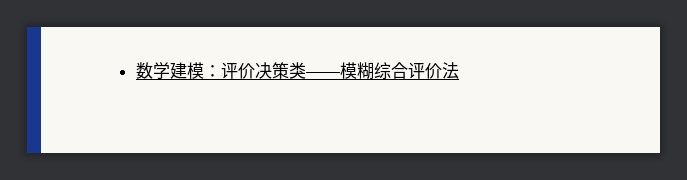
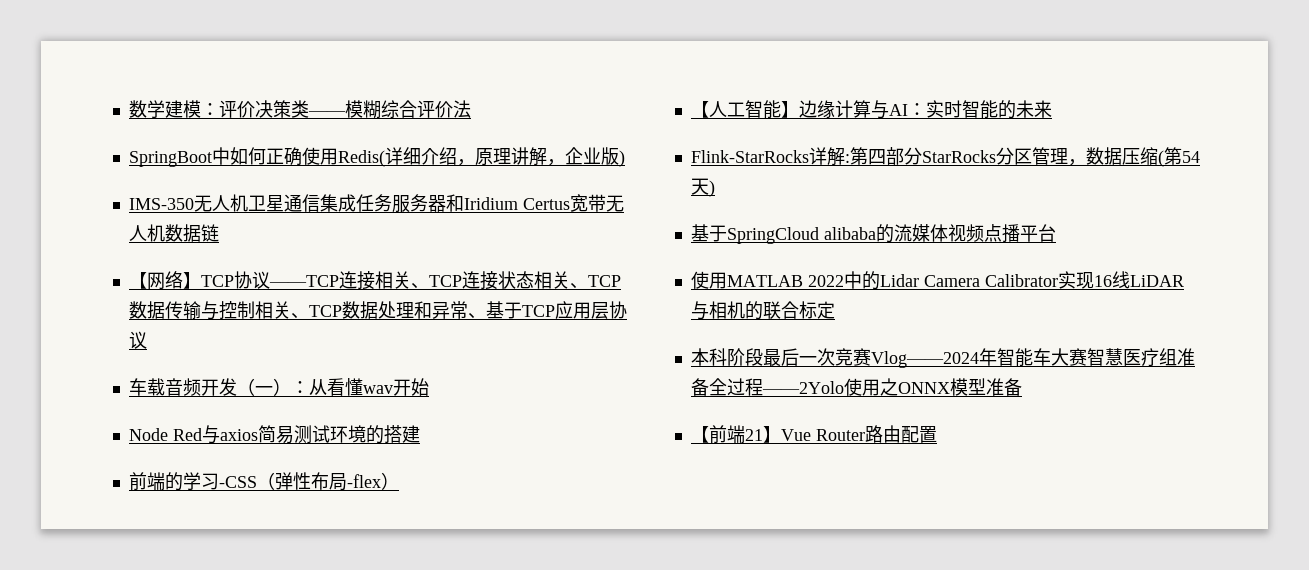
(459, 70) none -> [128,147,625,167] [128,194,624,213] [128,224,219,242] [128,271,621,290] [128,301,627,320] [128,331,147,349] [128,378,429,396] [128,425,420,444] [128,472,399,491] [690,100,1052,119] [690,147,1200,167] [690,178,715,197] [690,224,1056,244] [690,271,1184,290] [690,301,835,320] [690,348,1195,368] [690,378,1022,396] [690,425,937,443] // SpringBoot中如何正确使用Redis(详细介绍，原理讲解，企业版) // IMS-350无人机卫星通信集成任务服务器和Iridium Certus宽带无人机数据链 // 【网络】TCP协议——TCP连接相关、TCP连接状态相关、TCP数据传输与控制相关、TCP数据处理和异常、基于TCP应用层协议 // 车载音频开发（一）：从看懂wav开始 // Node Red与axios简易测试环境的搭建 // 前端的学习-CSS（弹性布局-flex） // 【人工智能】边缘计算与AI：实时智能的未来 // Flink-StarRocks详解:第四部分StarRocks分区管理，数据压缩(第54天) // 基于SpringCloud alibaba的流媒体视频点播平台 // 使用MATLAB 2022中的Lidar Camera Calibrator实现16线LiDAR与相机的联合标定 // 本科阶段最后一次竞赛Vlog——2024年智能车大赛智慧医疗组准备全过程——2Yolo使用之ONNX模型准备 // 【前端21】Vue Router路由配置

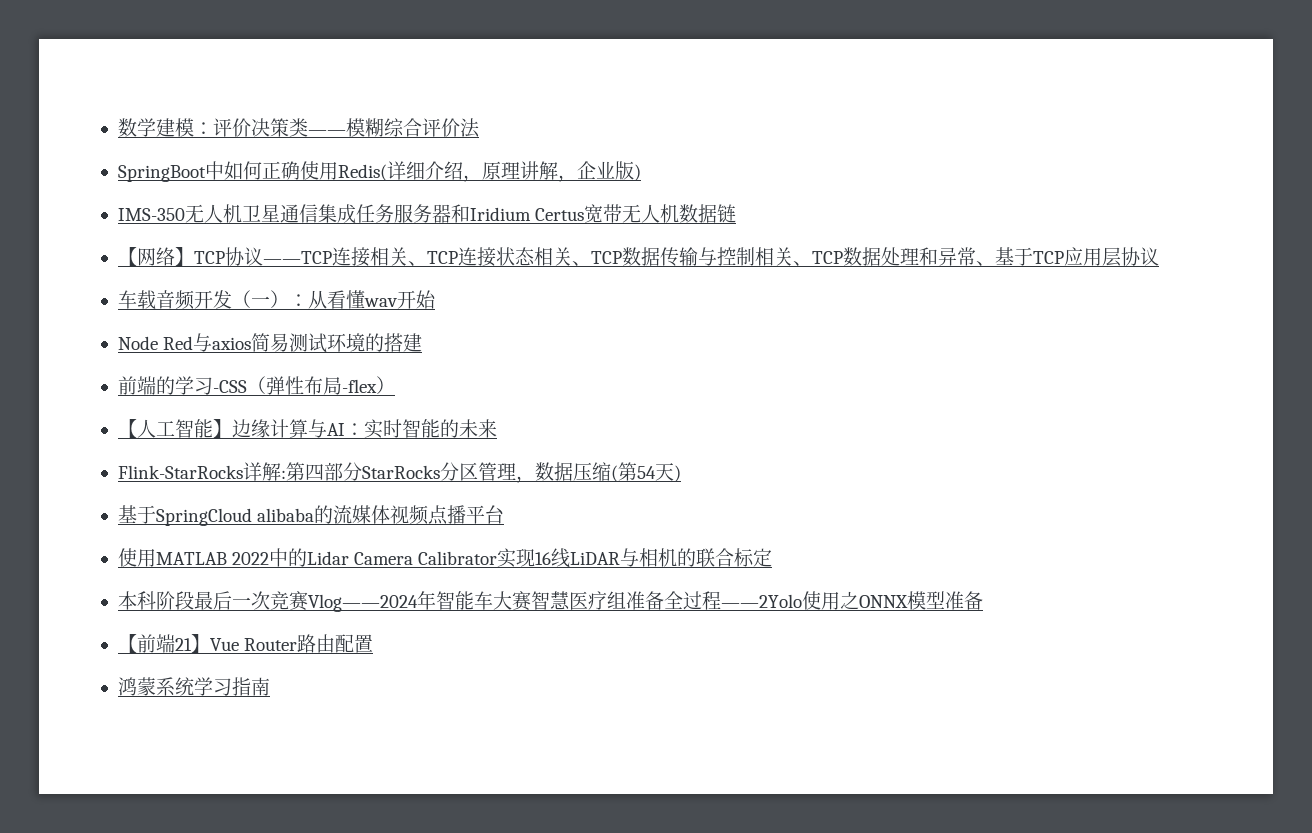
(937, 434) none -> [117,677,270,696] // 鸿蒙系统学习指南

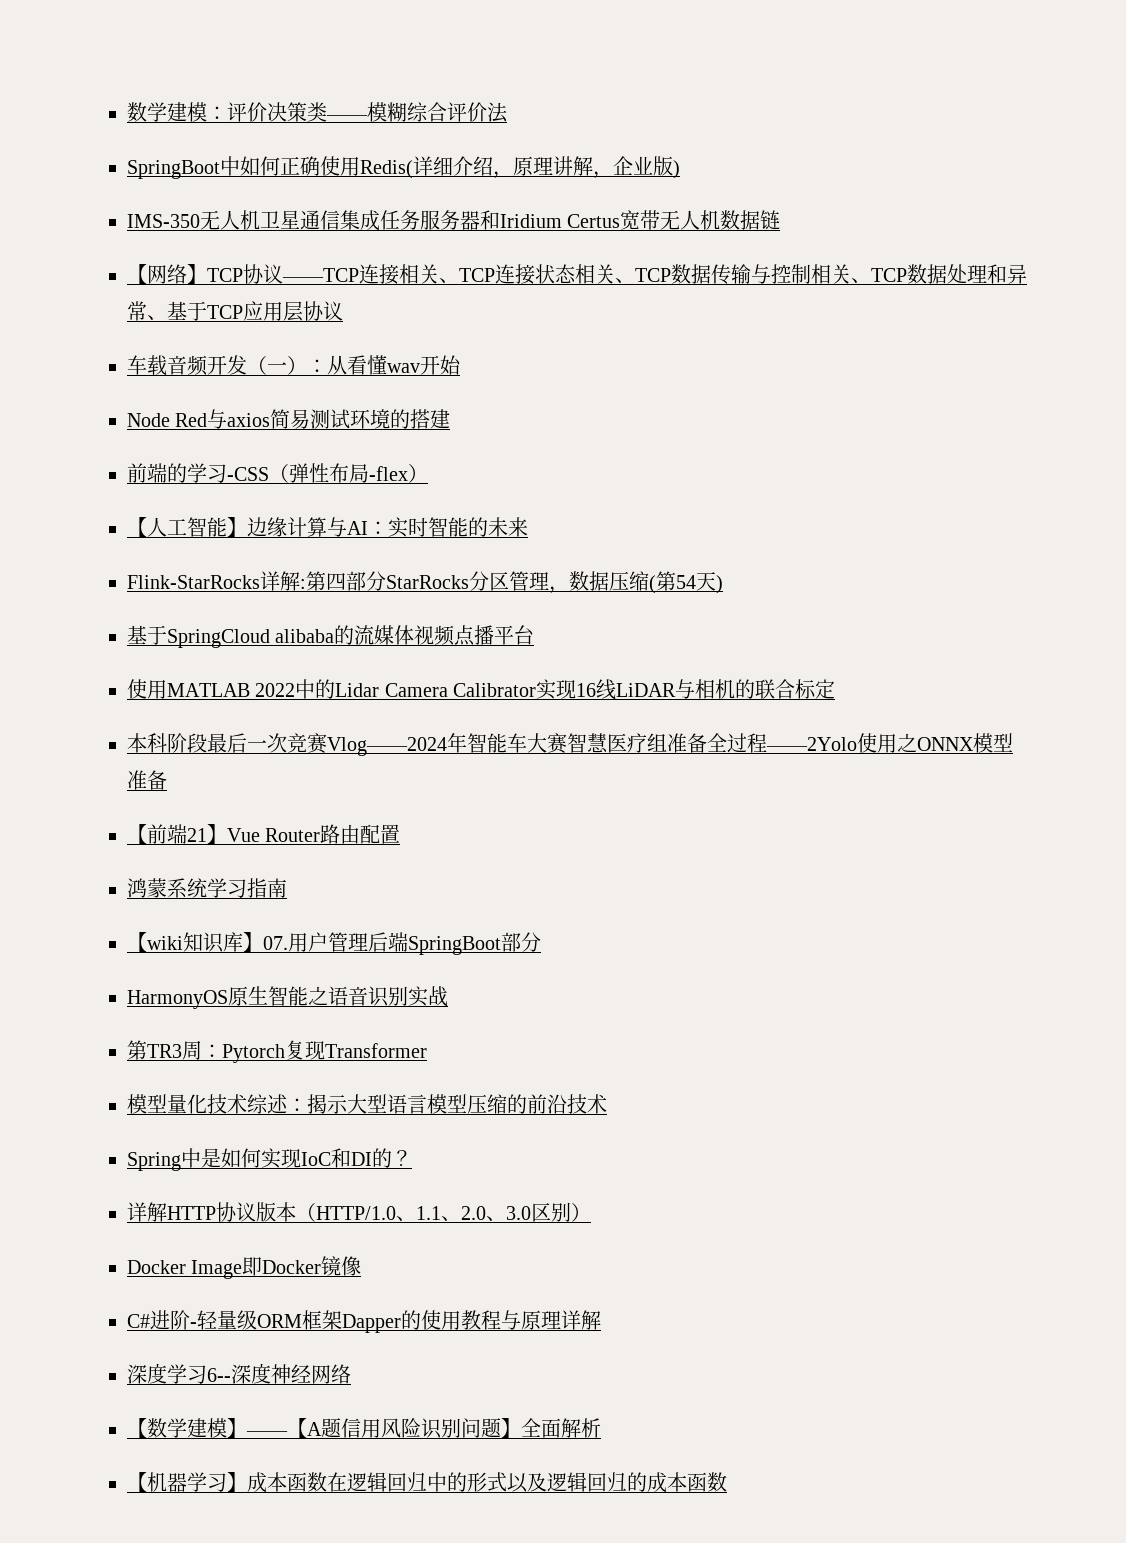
(270, 686) none -> [127,932,541,955] [127,986,448,1009] [127,1040,427,1063] [127,1094,607,1114] [127,1148,412,1171] [127,1202,591,1222] [127,1256,362,1279] [127,1310,601,1333] [127,1363,351,1384] [127,1418,601,1439] [127,1472,727,1493] // 【wiki知识库】07.用户管理后端SpringBoot部分 // HarmonyOS原生智能之语音识别实战 // 第TR3周：Pytorch复现Transformer // 模型量化技术综述：揭示大型语言模型压缩的前沿技术 // Spring中是如何实现IoC和DI的？ // 详解HTTP协议版本（HTTP/1.0、1.1、2.0、3.0区别） // Docker Image即Docker镜像 // C#进阶-轻量级ORM框架Dapper的使用教程与原理详解 // 深度学习6--深度神经网络 // 【数学建模】——【A题信用风险识别问题】全面解析 // 【机器学习】成本函数在逻辑回归中的形式以及逻辑回归的成本函数

